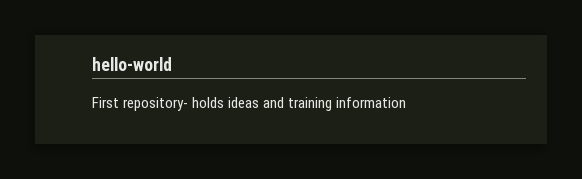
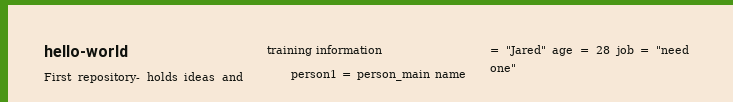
(407, 102) none -> [290,70,466,81] [490,45,689,56] [490,64,516,72] // person1 = person_main name = "Jared" age = 28 job = "need one"

